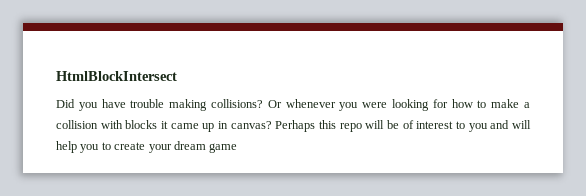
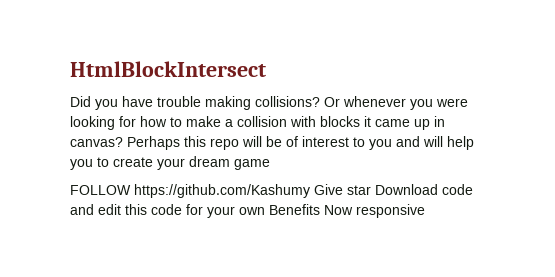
(238, 148) none -> [70,184,473,198] [70,204,425,218] // FOLLOW https://github.com/Kashumy Give star Download code and edit this code for your own Benefits Now responsive

